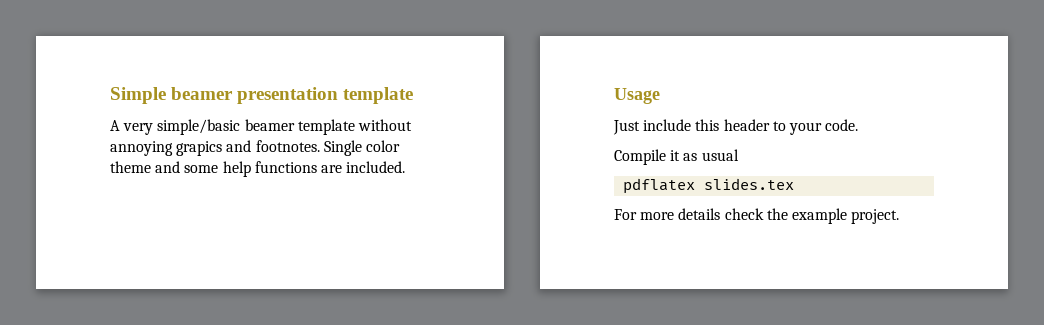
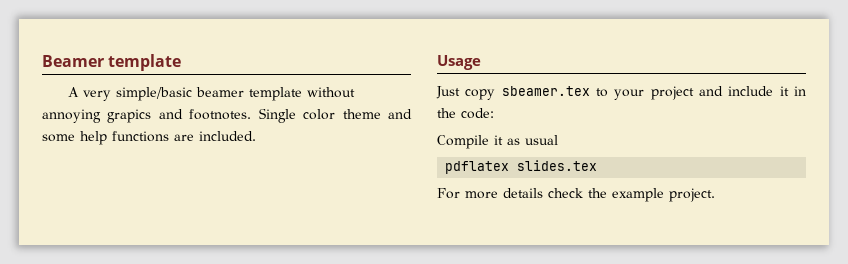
[110,87,339,104] Simple beamer presentation -> [42,55,104,67] Beamer
[643,119,859,135] include this header to your code. -> [465,86,806,100] [437,108,494,119] copy sbeamer.tex to your project and include it in the code:

